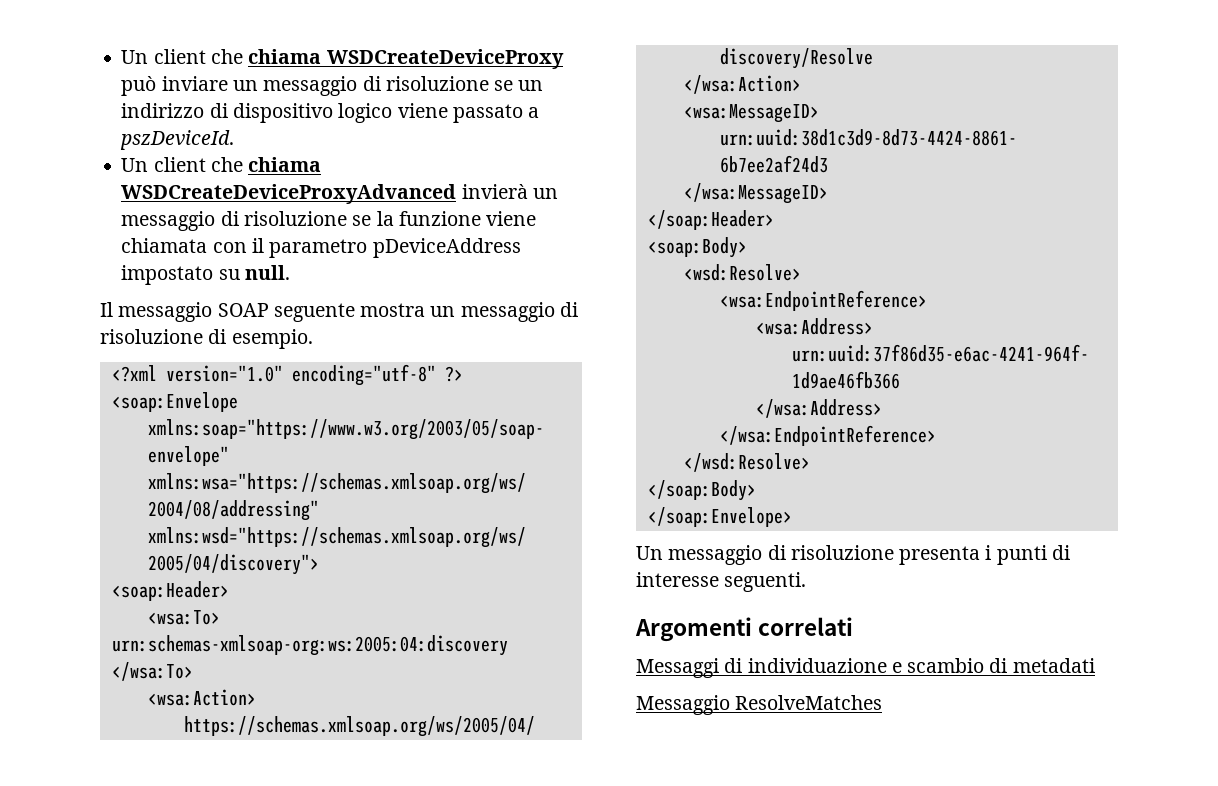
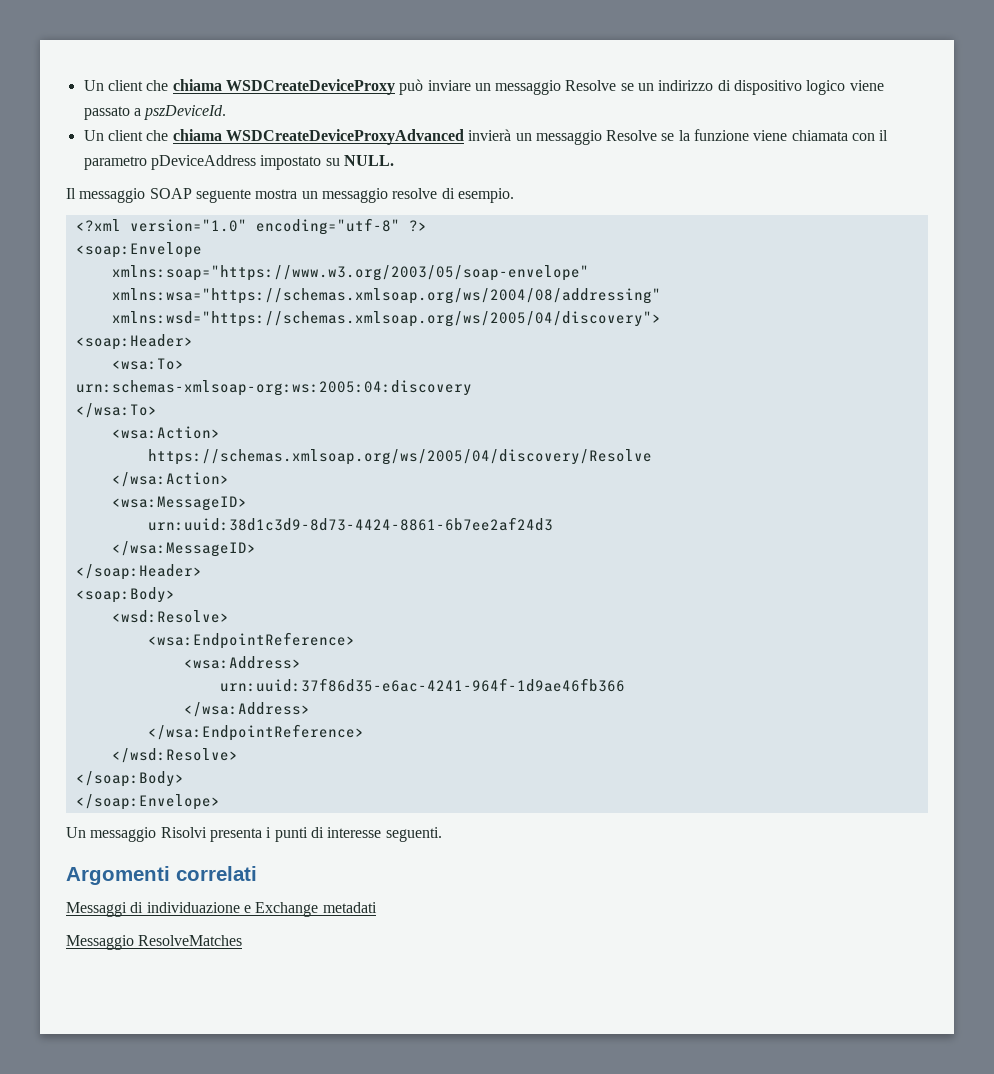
[362,76,489,91] di risoluzione -> [565,80,617,91] Resolve
[220,211,347,226] di risoluzione -> [606,130,658,141] Resolve
[244,265,290,280] null. -> [343,155,394,166] NULL.
[559,302,578,317] [100,329,203,344] di risoluzione -> [392,188,438,199] resolve
[767,545,894,560] di risoluzione -> [160,827,207,838] Risolvi
[907,658,1008,673] scambio di -> [255,902,319,917] Exchange

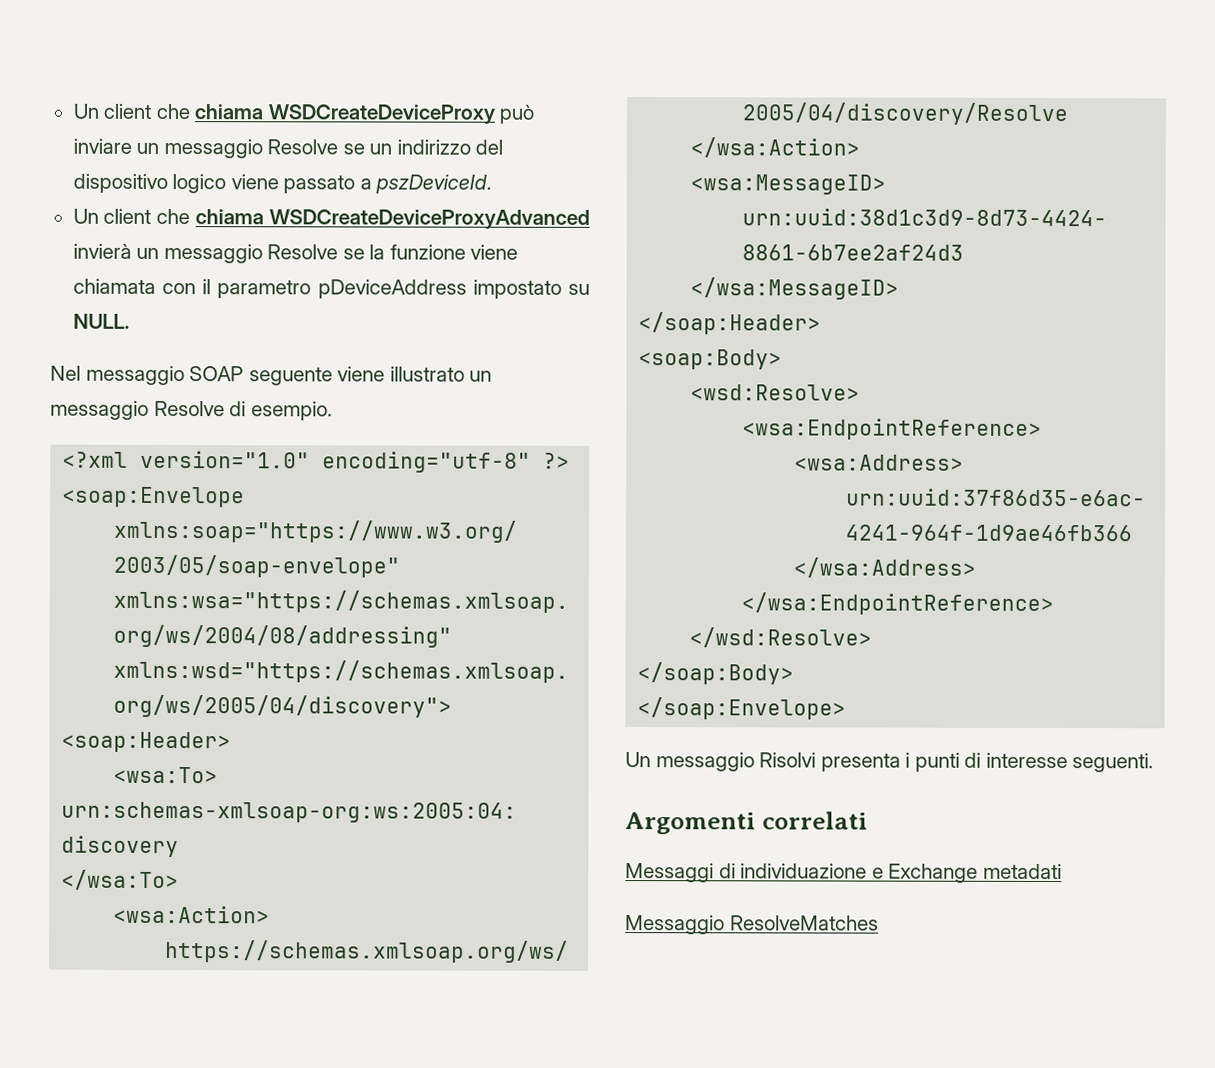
[717,80,731,91] di -> [475,139,504,155] del
[66,188,76,199] Il -> [50,365,81,381] Nel
[255,188,438,203] mostra un messaggio resolve -> [337,366,493,382] [50,400,225,420] viene illustrato un messaggio Resolve

